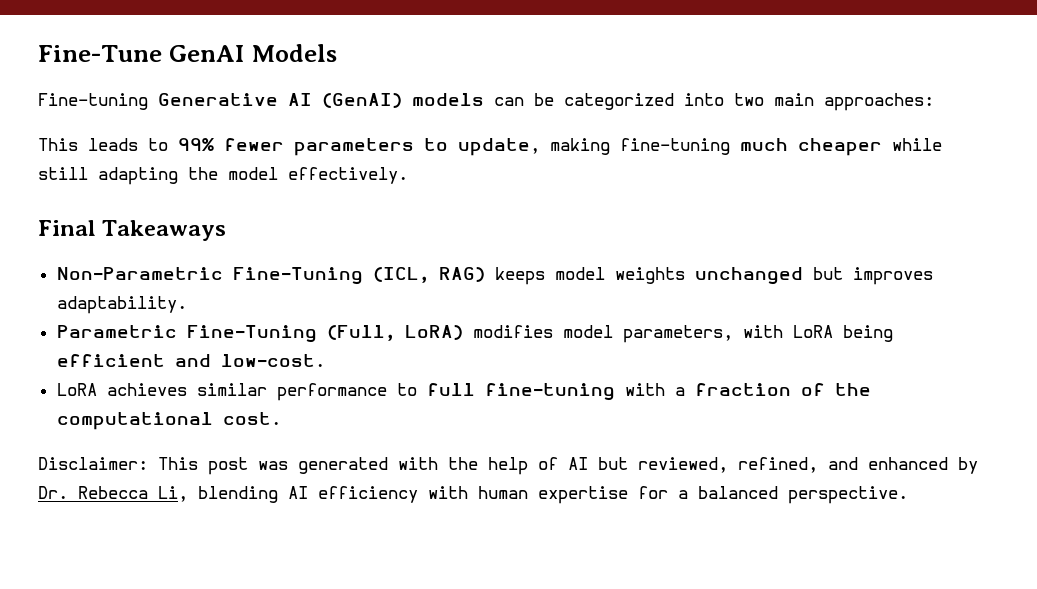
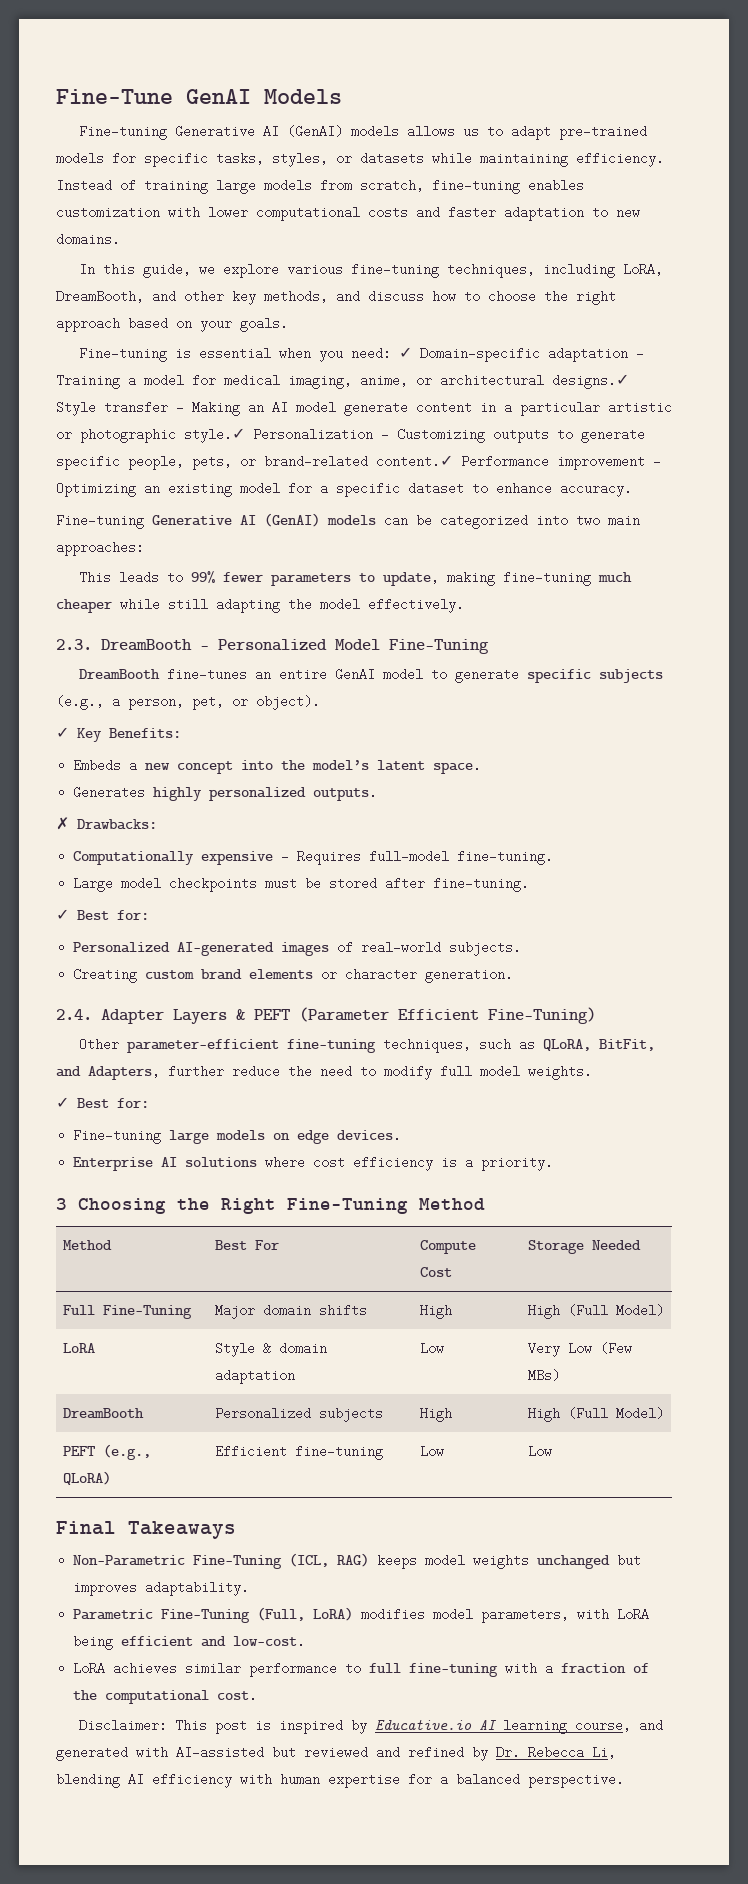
(337, 53) none -> [79,125,648,140] [56,152,664,167] [56,179,584,194] [56,206,640,221] [56,233,120,246] [79,263,664,278] [56,290,616,305] [56,317,288,332] [79,347,645,362] [56,374,629,389] [56,401,672,416] [56,428,645,443] [56,455,661,470] [56,482,632,497] // Fine-tuning Generative AI (GenAI) models allows us to adapt pre-trained models for specific tasks, styles, or datasets while maintaining efficiency. Instead of training large models from scratch, fine-tuning enables customization with lower computational costs and faster adaptation to new domains. // In this guide, we explore various fine-tuning techniques, including LoRA, DreamBooth, and other key methods, and discuss how to choose the right approach based on your goals. // Fine-tuning is essential when you need: ✓ Domain-specific adaptation – Training a model for medical imaging, anime, or architectural designs.✓ Style transfer – Making an AI model generate content in a particular artistic or photographic style.✓ Personalization – Customizing outputs to generate specific people, pets, or brand-related content.✓ Performance improvement – Optimizing an existing model for a specific dataset to enhance accuracy.
(408, 175) none -> [56,639,489,654] [79,668,664,683] [56,695,320,710] [56,727,181,742] [73,759,482,774] [73,786,378,801] [56,817,157,830] [73,850,554,865] [73,877,530,892] [56,909,149,920] [73,941,522,956] [73,968,514,983] [56,1007,596,1024] [79,1038,656,1053] [56,1065,592,1080] [56,1097,149,1108] [73,1129,402,1144] [73,1156,554,1171] [56,1198,485,1214] [62,1240,112,1250] [214,1240,279,1250] [419,1240,476,1254] [419,1267,452,1277] [527,1240,641,1254] [62,1305,192,1319] [214,1304,367,1319] [419,1304,452,1319] [527,1304,664,1319] [62,1343,95,1353] [214,1342,327,1357] [214,1369,295,1384] [419,1342,444,1355] [527,1342,632,1357] [527,1369,560,1382] [62,1408,144,1419] [214,1407,383,1422] [419,1407,452,1422] [527,1407,664,1422] [62,1444,151,1460] [62,1471,111,1485] [214,1445,383,1460] [419,1445,444,1458] [527,1445,552,1458] // 2.3. DreamBooth – Personalized Model Fine-Tuning // DreamBooth fine-tunes an entire GenAI model to generate specific subjects (e.g., a person, pet, or object). // ✓ Key Benefits: // Embeds a new concept into the model’s latent space. // Generates highly personalized outputs. // ✗ Drawbacks: // Computationally expensive – Requires full-model fine-tuning. // Large model checkpoints must be stored after fine-tuning. // ✓ Best for: // Personalized AI-generated images of real-world subjects. // Creating custom brand elements or character generation. // 2.4. Adapter Layers & PEFT (Parameter Efficient Fine-Tuning) // Other parameter-efficient fine-tuning techniques, such as QLoRA, BitFit, and Adapters, further reduce the need to modify full model weights. // ✓ Best for: // Fine-tuning large models on edge devices. // Enterprise AI solutions where cost efficiency is a priority. // 3 Choosing the Right Fine-Tuning Method // Method | Best For | Compute Cost | Storage Needed // Full Fine-Tuning | Major domain shifts | High | High (Full Model) // LoRA | Style & domain adaptation | Low | Very Low (Few MBs) // DreamBooth | Personalized subjects | High | High (Full Model) // PEFT (e.g., QLoRA) | Efficient fine-tuning | Low | Low
[258,457,948,475] was generated with the help of AI but reviewed, refined, and enhanced -> [255,1719,664,1734] [56,1746,464,1761] is inspired by Educative.io AI learning course, and generated with AI-assisted but reviewed and refined

